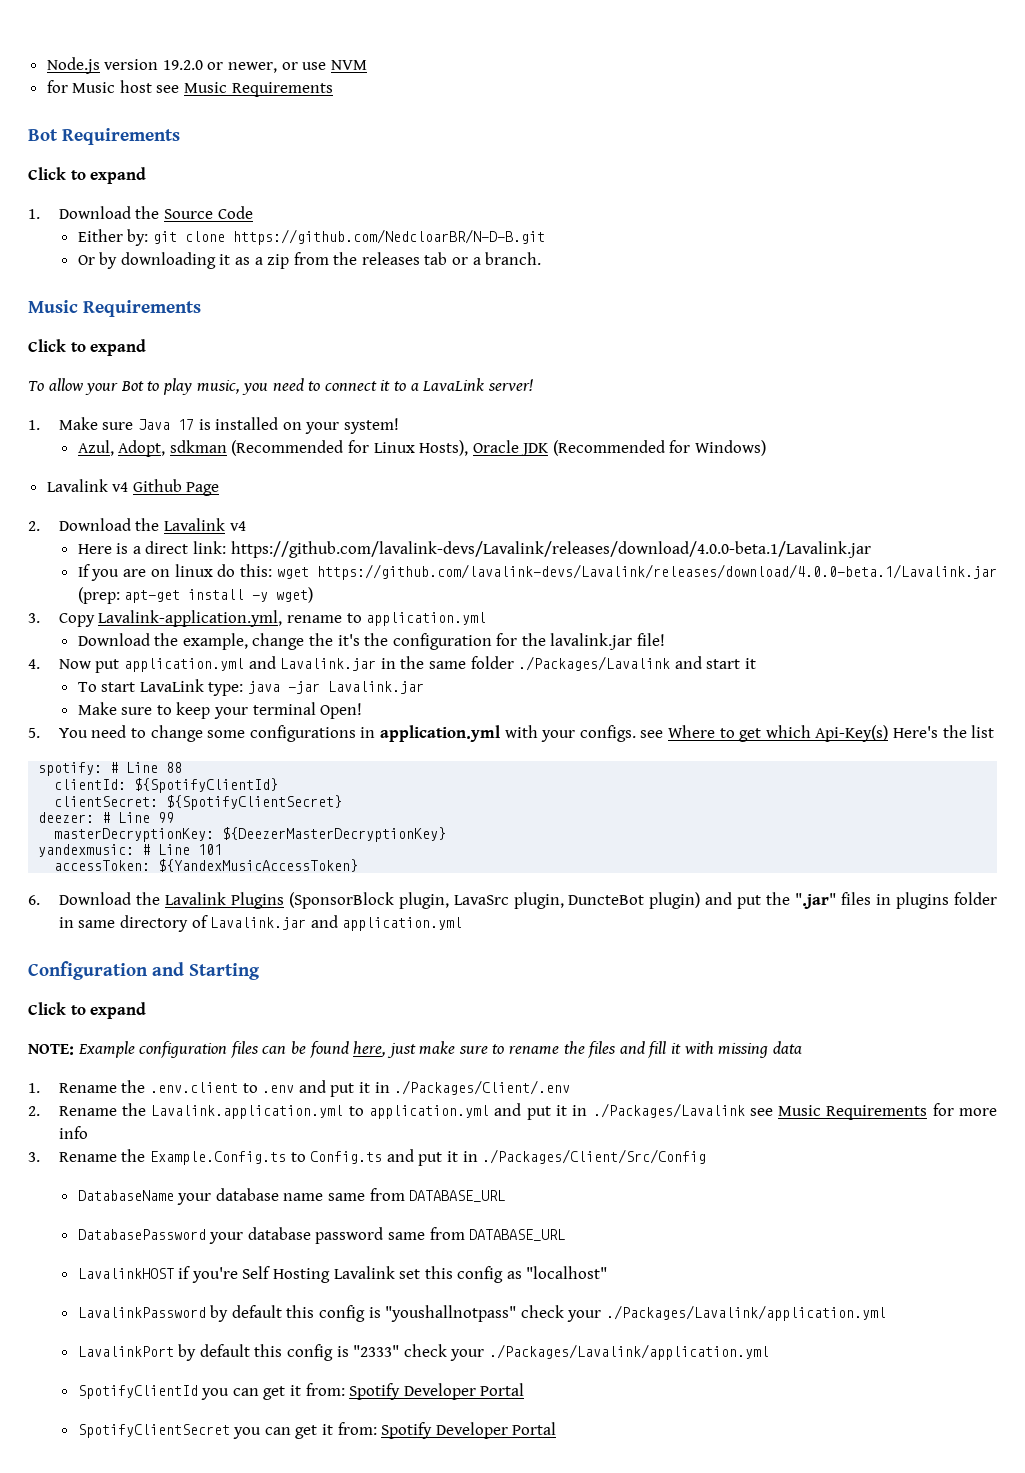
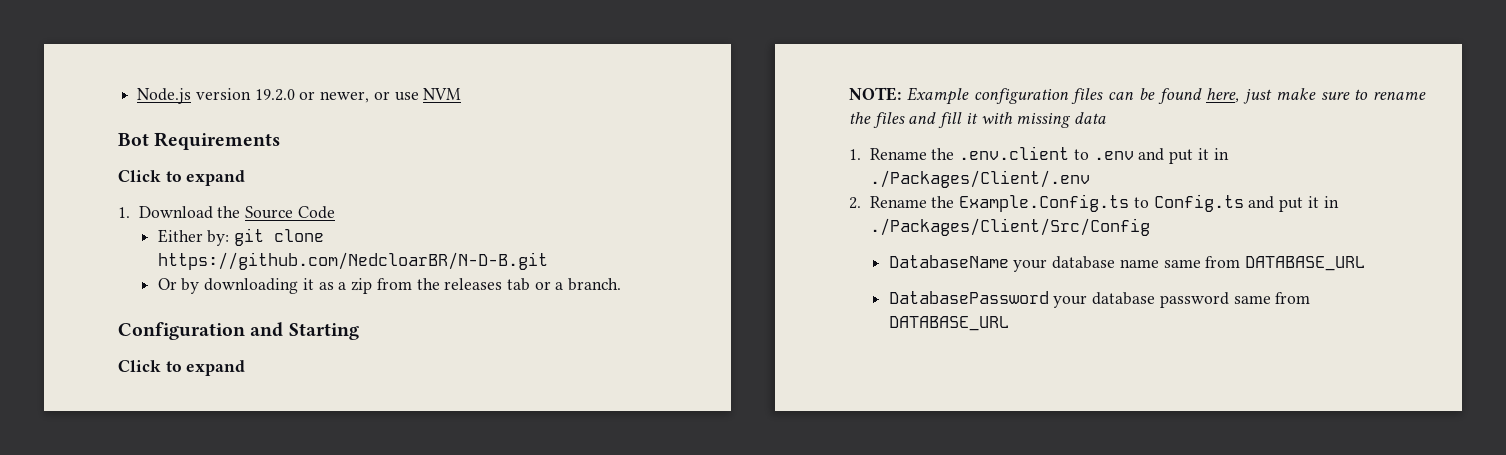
[46,80,333,97] // for Music host see Music Requirements -> (462, 94) none
[28,300,201,317] [28,339,147,356] [28,378,533,395] [28,417,400,434] [77,440,767,457] [46,479,220,496] [28,518,246,531] [77,541,871,558] [77,564,997,581] [77,587,314,604] [28,610,487,627] [77,633,666,650] [28,656,756,673] [77,679,424,696] [77,702,363,719] [28,725,995,742] [38,762,183,776] [54,778,279,793] [54,795,343,810] [38,812,175,823] [54,827,447,842] [38,844,223,857] [54,859,359,872] [28,892,998,909] [58,915,463,932] // Music Requirements // Click to expand // To allow your Bot to play music, you need to connect it to a LavaLink server! // 1. Make sure Java 17 is installed on your system! // Azul, Adopt, sdkman (Recommended for Linux Hosts), Oracle JDK (Recommended for Windows) // Lavalink v4 Github Page // 2. Download the Lavalink v4 // Here is a direct link: https://github.com/lavalink-devs/Lavalink/releases/download/4.0.0-beta.1/Lavalink.jar // If you are on linux do this: wget https://github.com/lavalink-devs/Lavalink/releases/download/4.0.0-beta.1/Lavalink.jar (prep: apt-get install -y wget) // 3. Copy Lavalink-application.yml, rename to application.yml // Download the example, change the it's the configuration for the lavalink.jar file! // 4. Now put application.yml and Lavalink.jar in the same folder ./Packages/Lavalink and start it // To start LavaLink type: java -jar Lavalink.jar // Make sure to keep your terminal Open! // 5. You need to change some configurations in application.yml with your configs. see Where to get which Api-Key(s) Here's the list // spotify: # Line 88 // clientId: ${SpotifyClientId} // clientSecret: ${SpotifyClientSecret} // deezer: # Line 99 // masterDecryptionKey: ${DeezerMasterDecryptionKey} // yandexmusic: # Line 101 // accessToken: ${YandexMusicAccessToken} // 6. Download the Lavalink Plugins (SponsorBlock plugin, LavaSrc plugin, DuncteBot plugin) and put the ".jar" files in plugins folder in same directory of Lavalink.jar and application.yml -> (622, 284) none
[151,1103,997,1120] [58,1126,88,1139] [28,1149,146,1162] Lavalink.application.yml to application.yml and put it in ./Packages/Lavalink see Music Requirements for more info // 3. Rename the -> (955, 202) none
[77,1266,608,1283] [77,1305,886,1322] [77,1344,769,1361] [77,1383,525,1400] [77,1422,557,1439] // LavalinkHOST if you're Self Hosting Lavalink set this config as "localhost" // LavalinkPassword by default this config is "youshallnotpass" check your ./Packages/Lavalink/application.yml // LavalinkPort by default this config is "2333" check your ./Packages/Lavalink/application.yml // SpotifyClientId you can get it from: Spotify Developer Portal // SpotifyClientSecret you can get it from: Spotify Developer Portal -> (1009, 323) none

